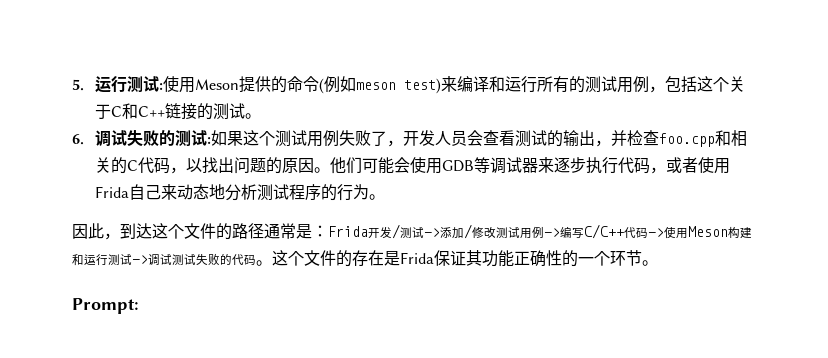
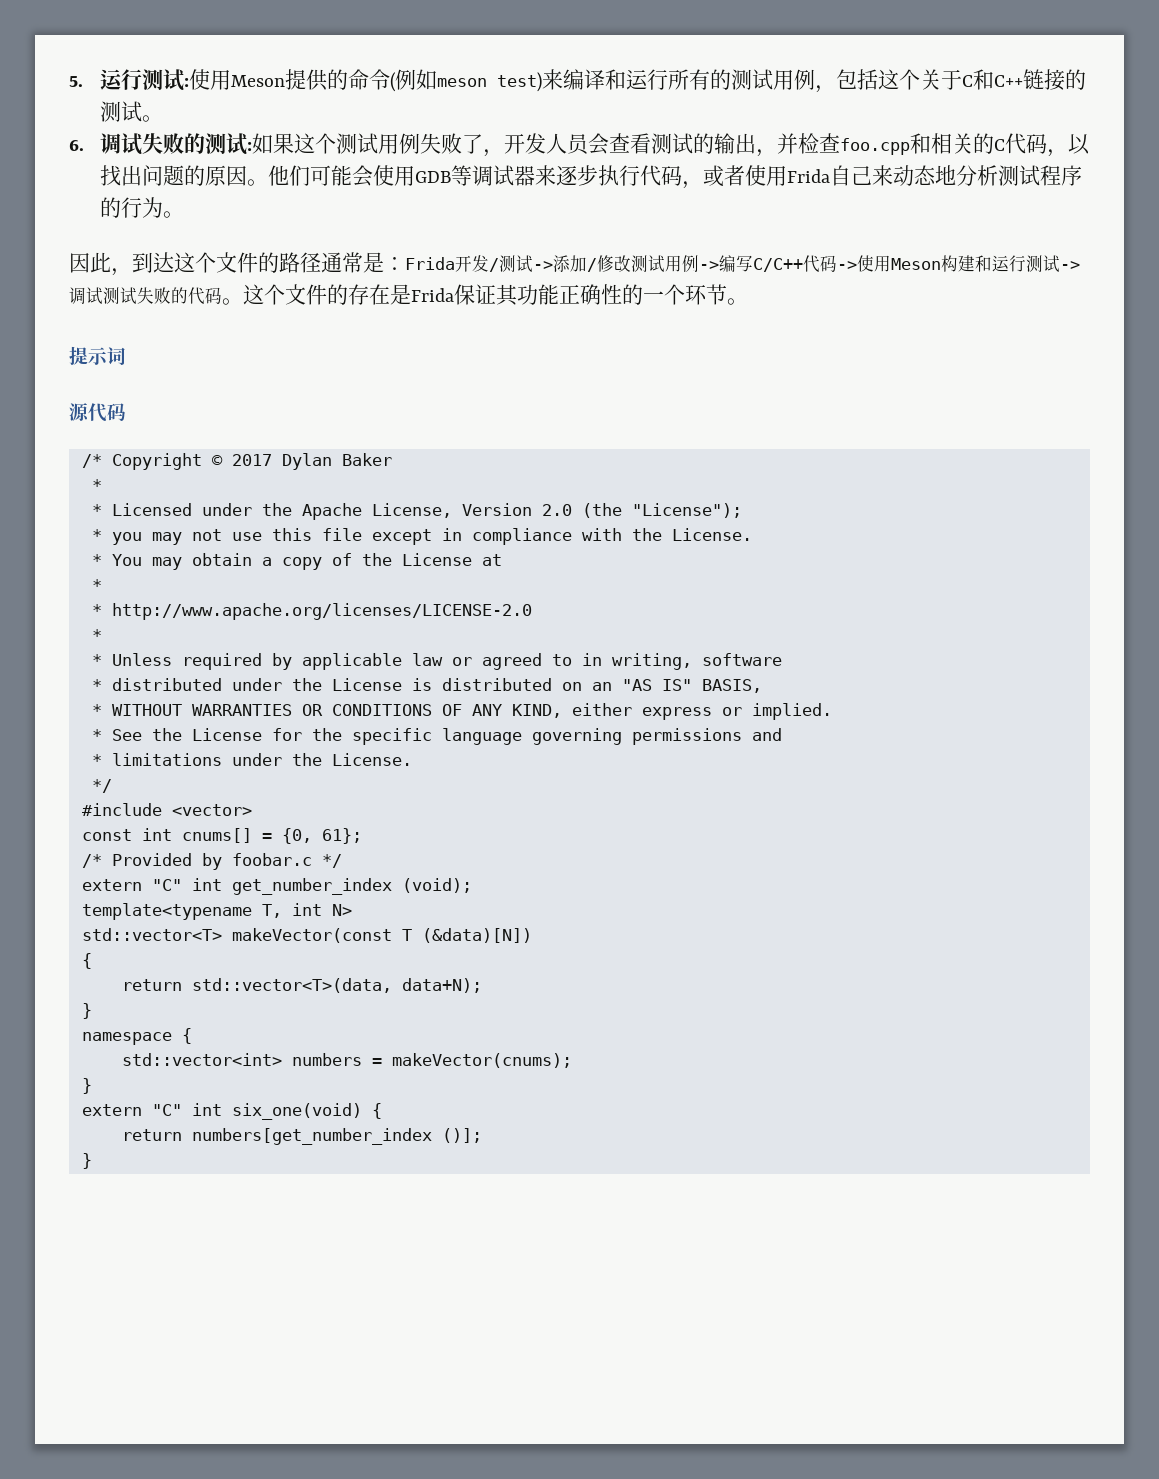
[72,298,139,314] Prompt: -> [69,346,126,365] [69,403,126,422] [81,453,392,470] [91,479,102,491] [91,503,742,520] [91,528,752,545] [91,553,502,570] [91,579,102,591] [91,603,532,620] [91,629,102,641] [91,653,782,670] [91,678,762,693] [91,703,832,720] [91,728,782,745] [91,753,412,766] [91,779,112,793] [81,803,252,816] [81,828,362,844] [81,853,342,870] [81,878,472,895] [81,903,352,920] [81,928,532,943] [81,953,92,969] [121,978,482,993] [81,1003,92,1019] [81,1028,192,1045] [121,1053,572,1068] [81,1078,92,1094] [81,1103,382,1120] [121,1128,482,1145] [81,1153,92,1169] 提示词 // 源代码 // /* Copyright © 2017 Dylan Baker // * // * Licensed under the Apache License, Version 2.0 (the "License"); // * you may not use this file except in compliance with the License. // * You may obtain a copy of the License at // * // * http://www.apache.org/licenses/LICENSE-2.0 // * // * Unless required by applicable law or agreed to in writing, software // * distributed under the License is distributed on an "AS IS" BASIS, // * WITHOUT WARRANTIES OR CONDITIONS OF ANY KIND, either express or implied. // * See the License for the specific language governing permissions and // * limitations under the License. // */ // #include <vector> // const int cnums[] = {0, 61}; // /* Provided by foobar.c */ // extern "C" int get_number_index (void); // template<typename T, int N> // std::vector<T> makeVector(const T (&data)[N]) // { // return std::vector<T>(data, data+N); // } // namespace { // std::vector<int> numbers = makeVector(cnums); // } // extern "C" int six_one(void) { // return numbers[get_number_index ()]; // }

